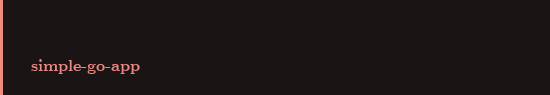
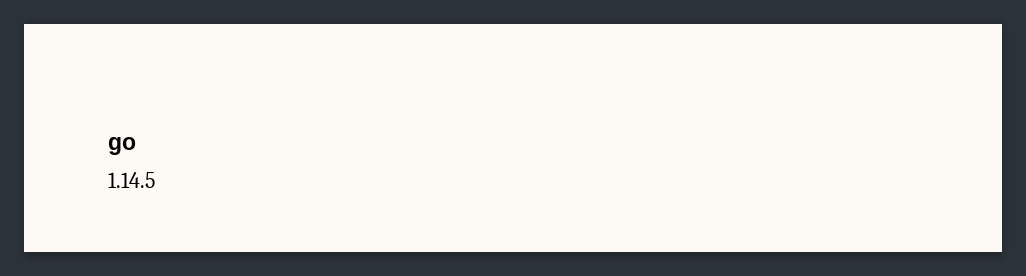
[31,59,140,74] simple-go-app -> [108,137,136,155] [108,172,155,188] go // 1.14.5

